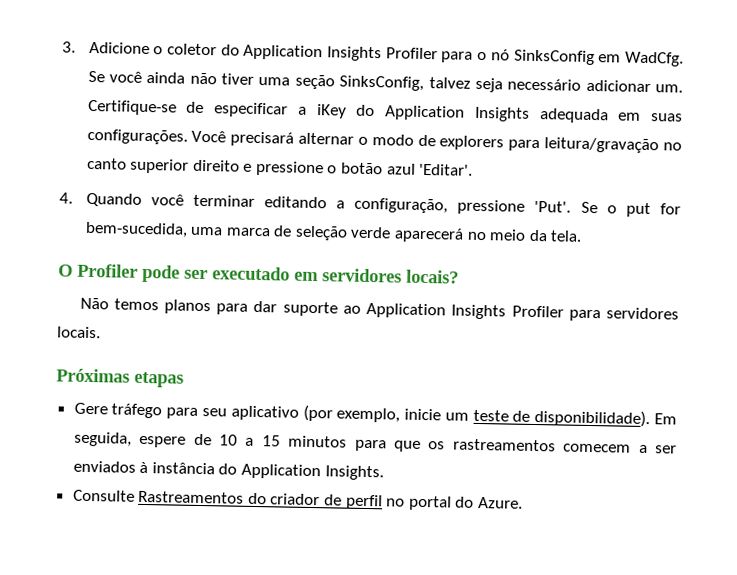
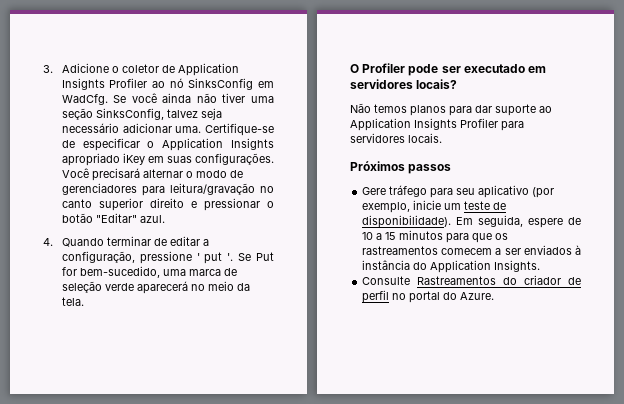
[220,44,488,63] do Application Insights Profiler para o -> [161,63,239,76] [61,78,166,90] de Application Insights Profiler ao
[655,84,683,93] um. -> [175,126,202,133] uma.
[297,104,609,124] a iKey do Application Insights adequada -> [147,138,274,151] [61,153,145,166] o Application Insights apropriado iKey
[439,135,505,151] explorers -> [61,183,137,195] gerenciadores
[255,160,324,177] pressione -> [203,198,260,211] pressionar
[386,163,474,176] azul 'Editar'. -> [95,213,165,223] "Editar" azul.
[150,194,681,218] [84,221,188,238] você terminar editando a configuração, pressione 'Put'. Se o put for bem-sucedida, -> [106,236,209,246] [61,251,274,264] [61,266,160,278] terminar de editar a configuração, pressione ' put '. Se Put for bem-sucedido,
[56,368,184,388] Próximas etapas -> [350,161,452,174] Próximos passos

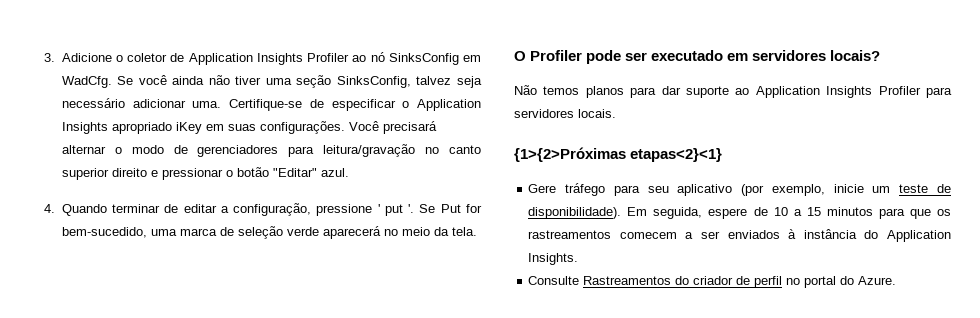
[350,161,452,174] Próximos passos -> [514,147,723,162] {1>{2>Próximas etapas<2}<1}

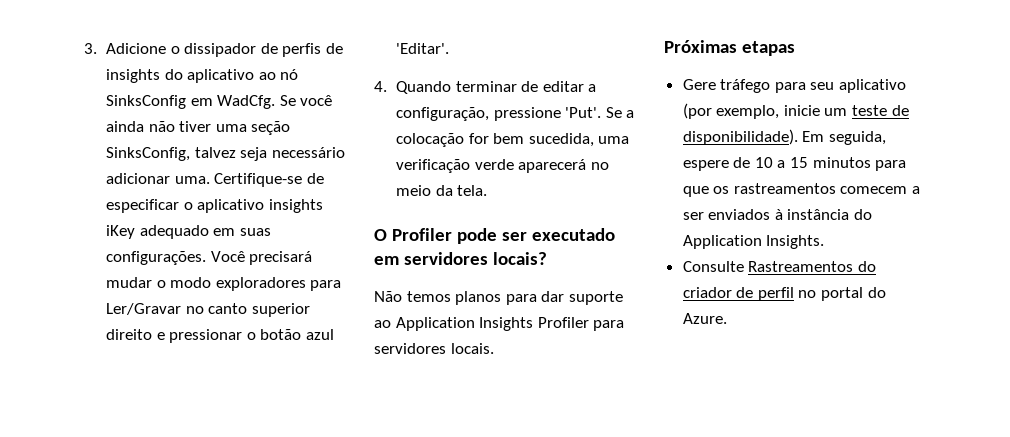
[127,53,350,65] coletor de Application Insights Profiler -> [184,43,343,57] [105,69,255,83] dissipador de perfis de insights do aplicativo
[417,99,481,111] [61,122,202,134] Application Insights apropriado iKey -> [197,199,323,213] [105,225,209,239] aplicativo insights iKey adequado
[61,145,106,154] alternar -> [105,277,152,288] mudar
[173,144,416,157] de gerenciadores para leitura/gravação -> [215,277,342,291] [105,303,181,315] exploradores para Ler/Gravar
[272,168,349,177] "Editar" azul. -> [305,329,334,340] [395,43,449,54] azul 'Editar'.
[377,204,483,216] [61,226,283,239] ' put '. Se Put for bem-sucedido, uma marca de seleção -> [565,107,635,118] [395,133,630,147] [395,159,470,173] 'Put'. Se a colocação for bem sucedida, uma verificação
[514,147,723,162] {1>{2>Próximas etapas<2}<1} -> [664,40,795,56] Próximas etapas

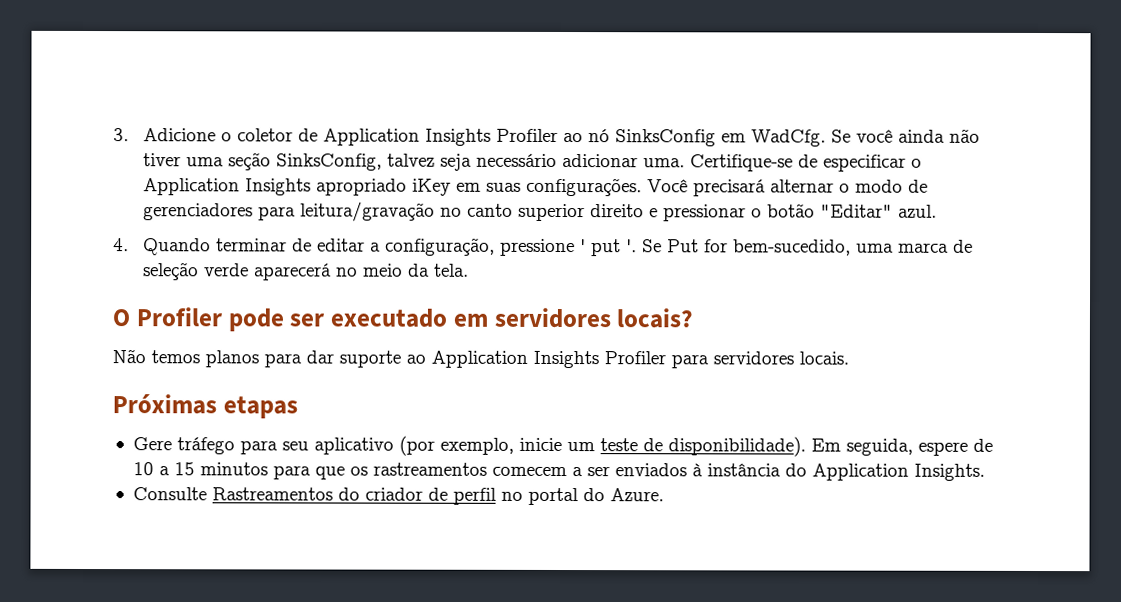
[184,43,343,57] [105,69,255,83] dissipador de perfis de insights do aplicativo -> [237,128,559,146] coletor de Application Insights Profiler
[197,199,323,213] [105,225,209,239] aplicativo insights iKey adequado -> [143,178,452,196] Application Insights apropriado iKey
[105,277,152,288] mudar -> [770,179,835,193] alternar
[215,277,342,291] [105,303,181,315] exploradores para Ler/Gravar -> [908,179,929,193] [143,201,436,222] de gerenciadores para leitura/gravação
[305,329,334,340] [395,43,449,54] azul 'Editar'. -> [820,204,938,218] "Editar" azul.
[565,107,635,118] [395,133,630,147] [395,159,470,173] 'Put'. Se a colocação for bem sucedida, uma verificação -> [580,239,974,257] [143,262,200,281] ' put '. Se Put for bem-sucedido, uma marca de seleção

